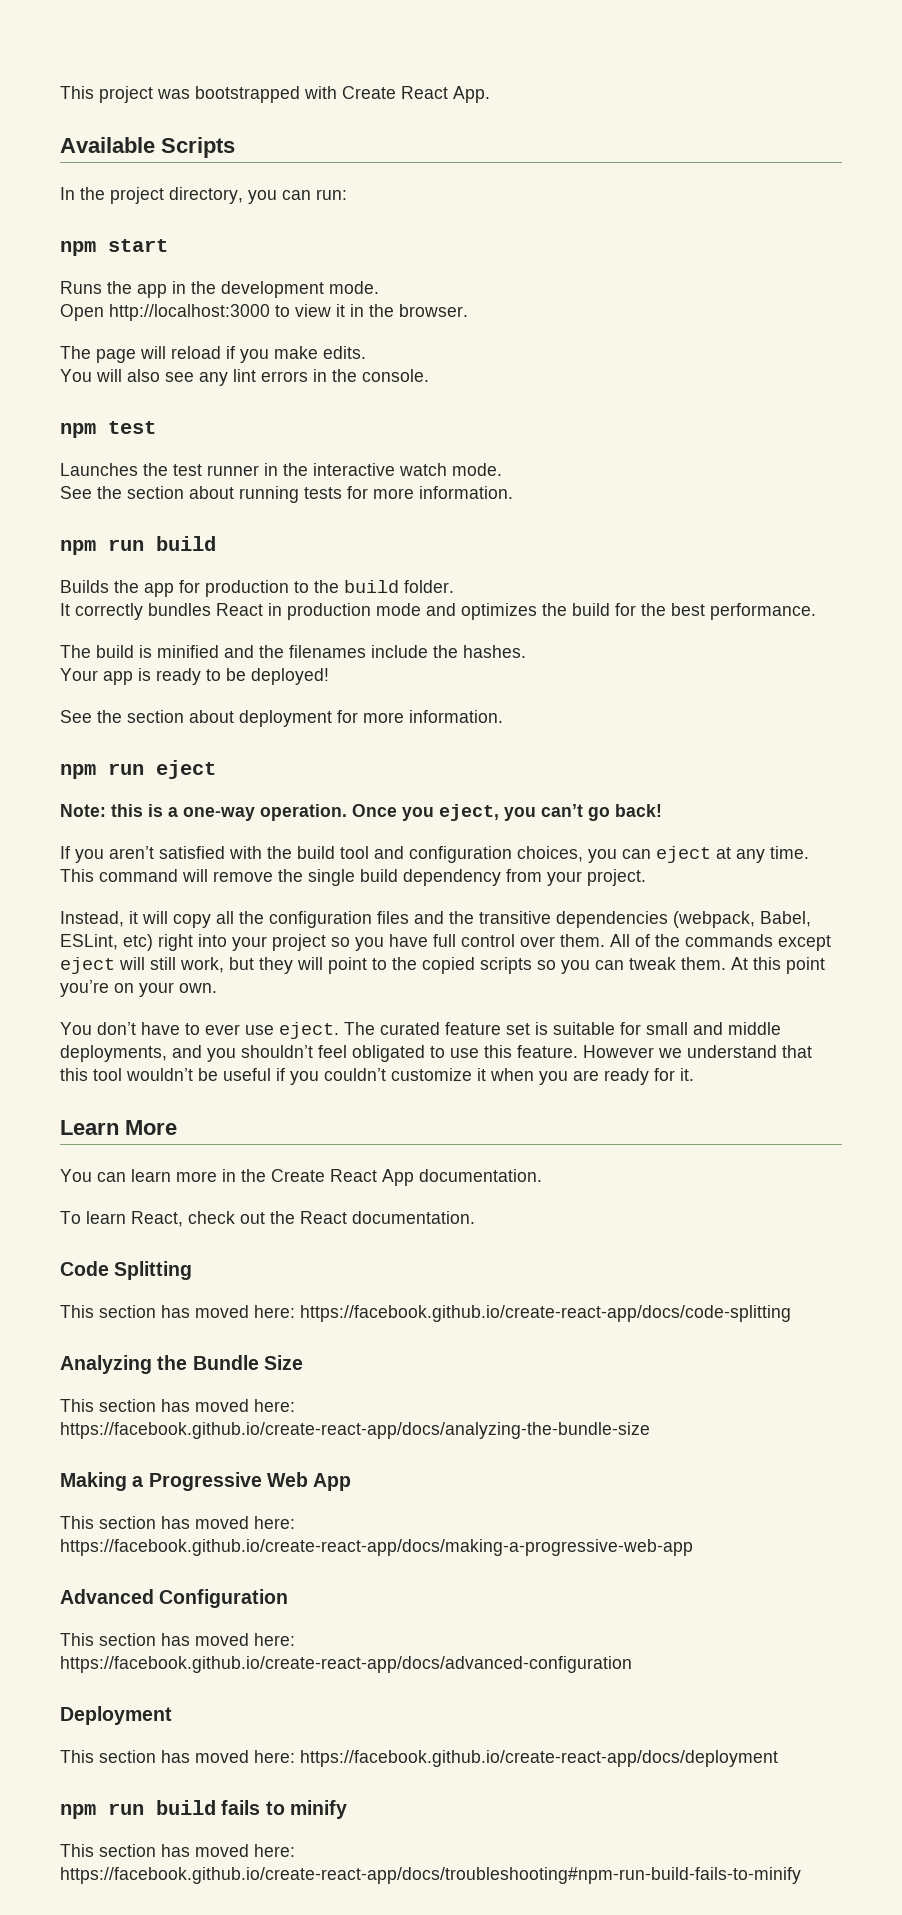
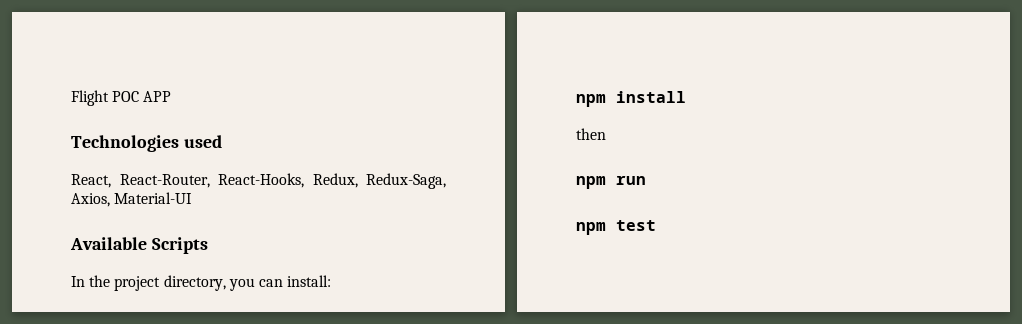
[60,86,490,103] This project was bootstrapped with Create React App. -> [71,90,172,106] [71,135,222,152] [71,173,446,189] [71,192,193,207] Flight POC APP // Technologies used // React, React-Router, React-Hooks, Redux, Redux-Saga, Axios, Material-UI
[316,189,347,200] [60,239,168,256] [60,281,379,298] [60,304,468,321] [60,346,366,363] [60,369,429,386] [60,421,156,438] [60,463,502,476] [60,486,513,503] [60,536,216,555] [60,580,454,597] [60,603,816,620] [60,645,526,658] [60,668,329,685] [60,710,503,727] [60,760,216,779] [60,804,662,821] [60,846,809,863] [60,869,646,886] [60,911,811,928] [60,934,831,951] [60,957,825,974] [60,980,217,997] [60,1022,781,1039] [60,1045,812,1062] [60,1068,694,1085] [60,1120,177,1135] [60,1169,542,1186] [60,1211,475,1227] [60,1261,193,1280] [60,1305,791,1322] [60,1355,303,1374] [60,1399,295,1412] [60,1422,650,1439] [60,1472,352,1491] [60,1516,295,1529] [60,1539,693,1556] [60,1589,289,1608] [60,1633,295,1646] [60,1656,632,1673] [60,1706,172,1725] [60,1750,778,1767] [60,1800,347,1819] [60,1844,295,1857] [60,1867,801,1884] run: // npm start // Runs the app in the development mode. // Open http://localhost:3000 to view it in the browser. // The page will reload if you make edits. // You will also see any lint errors in the console. // npm test // Launches the test runner in the interactive watch mode. // See the section about running tests for more information. // npm run build // Builds the app for production to the build folder. // It correctly bundles React in production mode and optimizes the build for the best performance. // The build is minified and the filenames include the hashes. // Your app is ready to be deployed! // See the section about deployment for more information. // npm run eject // Note: this is a one-way operation. Once you eject, you can’t go back! // If you aren’t satisfied with the build tool and configuration choices, you can eject at any time. This command will remove the single build dependency from your project. // Instead, it will copy all the configuration files and the transitive dependencies (webpack, Babel, ESLint, etc) right into your project so you have full control over them. All of the commands except eject will still work, but they will point to the copied scripts so you can tweak them. At this point you’re on your own. // You don’t have to ever use eject. The curated feature set is suitable for small and middle deployments, and you shouldn’t feel obligated to use this feature. However we understand that this tool wouldn’t be useful if you couldn’t customize it when you are ready for it. // Learn More // You can learn more in the Create React App documentation. // To learn React, check out the React documentation. // Code Splitting // This section has moved here: https://facebook.github.io/create-react-app/docs/code-splitting // Analyzing the Bundle Size // This section has moved here: https://facebook.github.io/create-react-app/docs/analyzing-the-bundle-size // Making a Progressive Web App // This section has moved here: https://facebook.github.io/create-react-app/docs/making-a-progressive-web-app // Advanced Configuration // This section has moved here: https://facebook.github.io/create-react-app/docs/advanced-configuration // Deployment // This section has moved here: https://facebook.github.io/create-react-app/docs/deployment // npm run build fails to minify // This section has moved here: https://facebook.github.io/create-react-app/docs/troubleshooting#npm-run-build-fails-to-minify -> [287,275,332,287] [576,91,686,107] [576,128,606,140] [576,176,646,189] [576,220,656,235] install: // npm install // then // npm run // npm test

